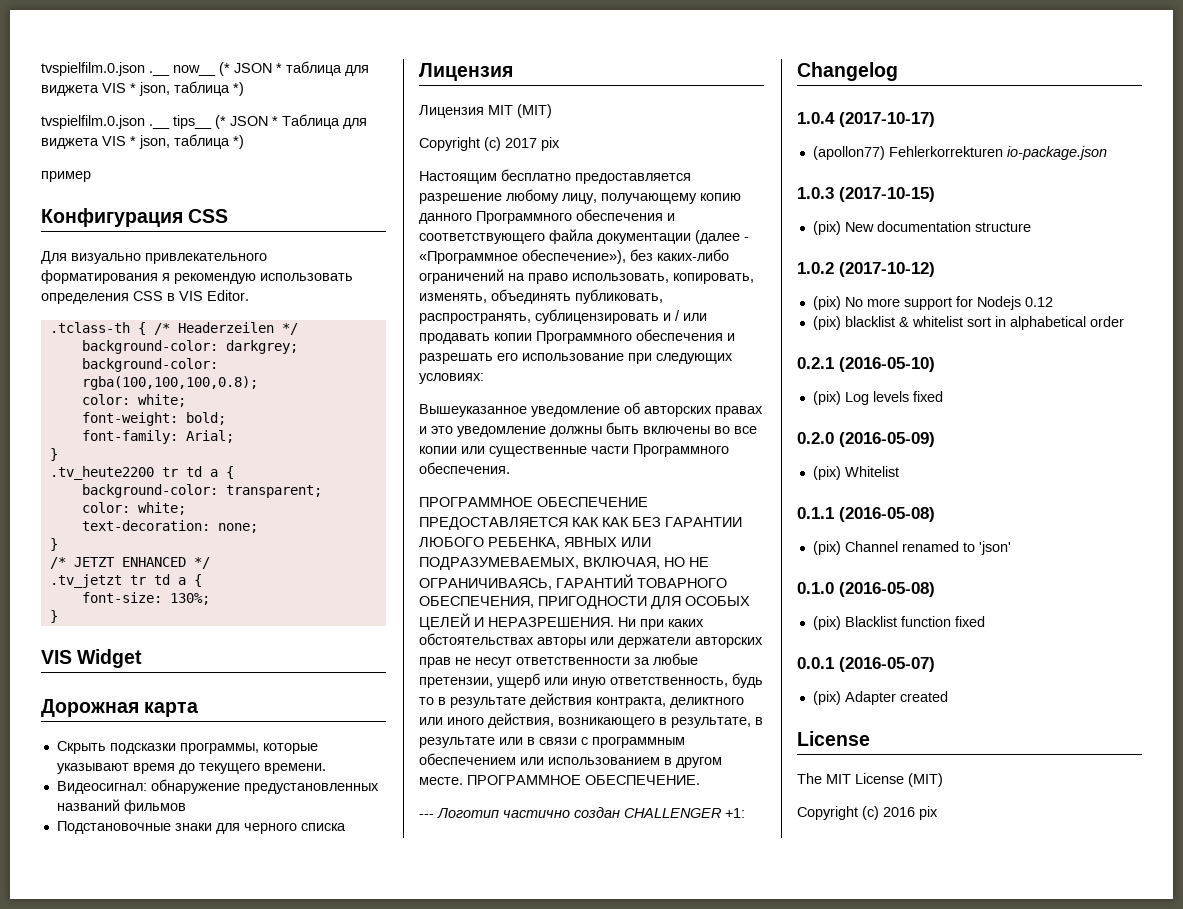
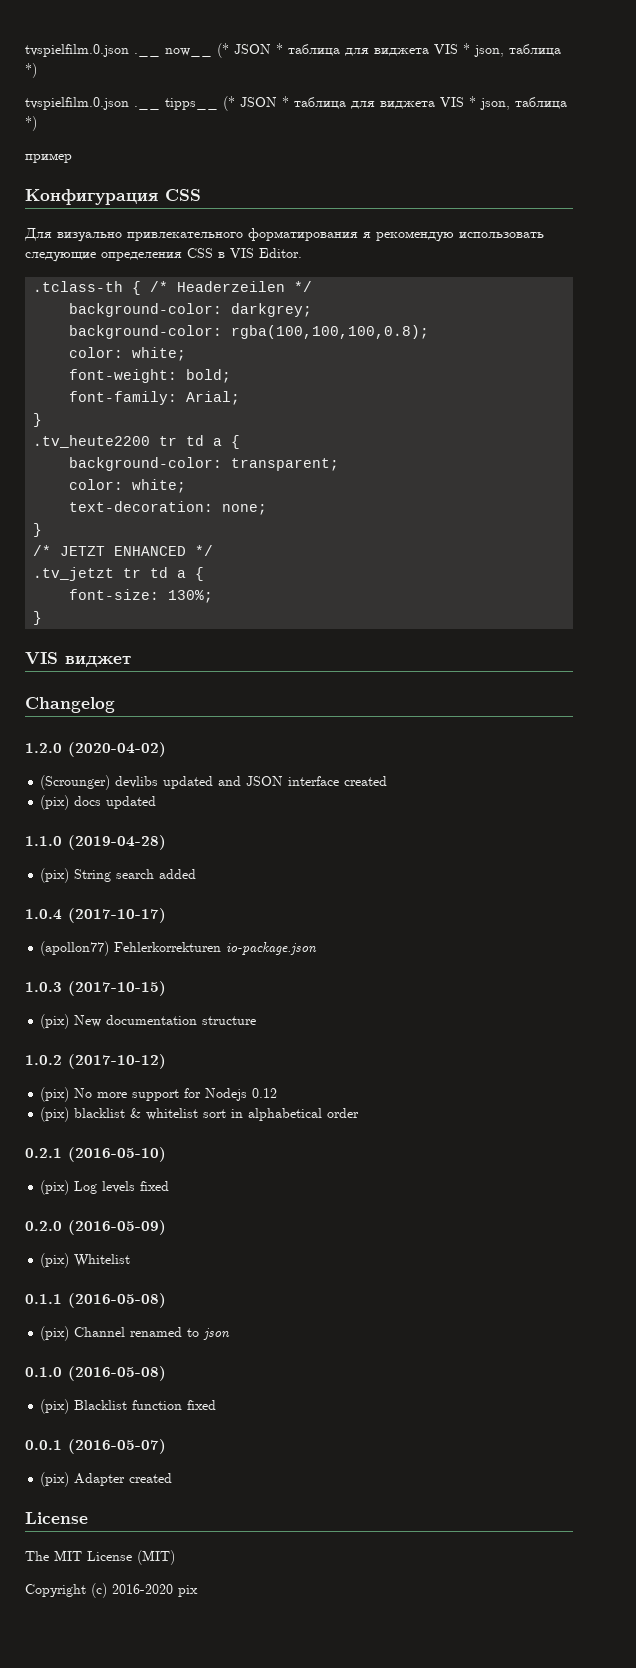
[173,114,340,129] tips__ (* JSON * Таблица -> [165,96,346,111] tipps__ (* JSON * таблица
(353, 277) none -> [25,252,96,262] следующие
[77,649,143,668] [41,699,199,717] [56,741,318,754] [56,763,326,774] [56,779,379,794] [56,799,186,814] [56,821,346,834] [419,63,513,81] [419,104,552,118] [419,137,560,151] [419,169,691,184] [419,189,741,204] [419,209,675,224] [419,229,749,244] [419,249,729,264] [419,269,754,284] [419,289,663,304] [419,309,707,324] [419,329,735,344] [419,353,733,364] [419,373,484,384] [419,402,763,417] [419,422,757,437] [419,444,729,457] [419,462,510,474] [419,497,648,507] [419,517,742,530] [419,537,651,549] [419,557,709,570] [419,574,727,590] [419,596,750,609] [419,613,704,630] [419,633,763,648] [419,653,698,668] [419,673,763,688] [419,693,744,708] [419,713,763,728] [419,737,685,748] [419,753,722,768] [419,775,700,785] [419,807,745,818] [797,62,898,81] Widget // Дорожная карта // Скрыть подсказки программы, которые указывают время до текущего времени. // Видеосигнал: обнаружение предустановленных названий фильмов // Подстановочные знаки для черного списка // Лицензия // Лицензия MIT (MIT) // Copyright (c) 2017 pix // Настоящим бесплатно предоставляется разрешение любому лицу, получающему копию данного Программного обеспечения и соответствующего файла документации (далее - «Программное обеспечение»), без каких-либо ограничений на право использовать, копировать, изменять, объединять публиковать, распространять, сублицензировать и / или продавать копии Программного обеспечения и разрешать его использование при следующих условиях: // Вышеуказанное уведомление об авторских правах и это уведомление должны быть включены во все копии или существенные части Программного обеспечения. // ПРОГРАММНОЕ ОБЕСПЕЧЕНИЕ ПРЕДОСТАВЛЯЕТСЯ КАК КАК БЕЗ ГАРАНТИИ ЛЮБОГО РЕБЕНКА, ЯВНЫХ ИЛИ ПОДРАЗУМЕВАЕМЫХ, ВКЛЮЧАЯ, НО НЕ ОГРАНИЧИВАЯСЬ, ГАРАНТИЙ ТОВАРНОГО ОБЕСПЕЧЕНИЯ, ПРИГОДНОСТИ ДЛЯ ОСОБЫХ ЦЕЛЕЙ И НЕРАЗРЕШЕНИЯ. Ни при каких обстоятельствах авторы или держатели авторских прав не несут ответственности за любые претензии, ущерб или иную ответственность, будь то в результате действия контракта, деликтного или иного действия, возникающего в результате, в результате или в связи с программным обеспечением или использованием в другом месте. ПРОГРАММНОЕ ОБЕСПЕЧЕНИЕ. // --- Логотип частично создан CHALLENGER +1: // Changelog -> [65,656,131,667] [25,697,115,713] [25,742,166,757] [40,775,388,790] [40,795,157,810] [25,835,166,850] [40,868,197,883] виджет // Changelog // 1.2.0 (2020-04-02) // (Scrounger) devlibs updated and JSON interface created // (pix) docs updated // 1.1.0 (2019-04-28) // (pix) String search added
[978,541,1011,555] 'json' -> [203,1328,231,1340] json
[883,807,915,817] 2016 -> [112,1584,173,1594] 2016-2020

